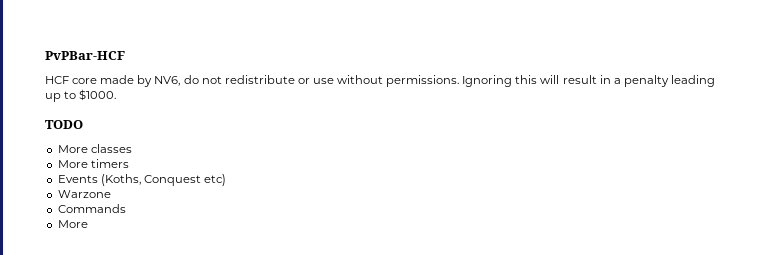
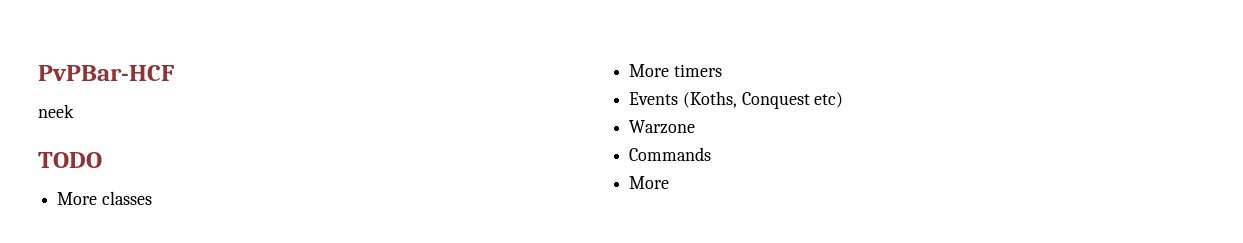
[45,75,715,87] [45,89,117,102] HCF core made by NV6, do not redistribute or use without permissions. Ignoring this will result in a penalty leading up to $1000. -> [38,104,74,118] neek

